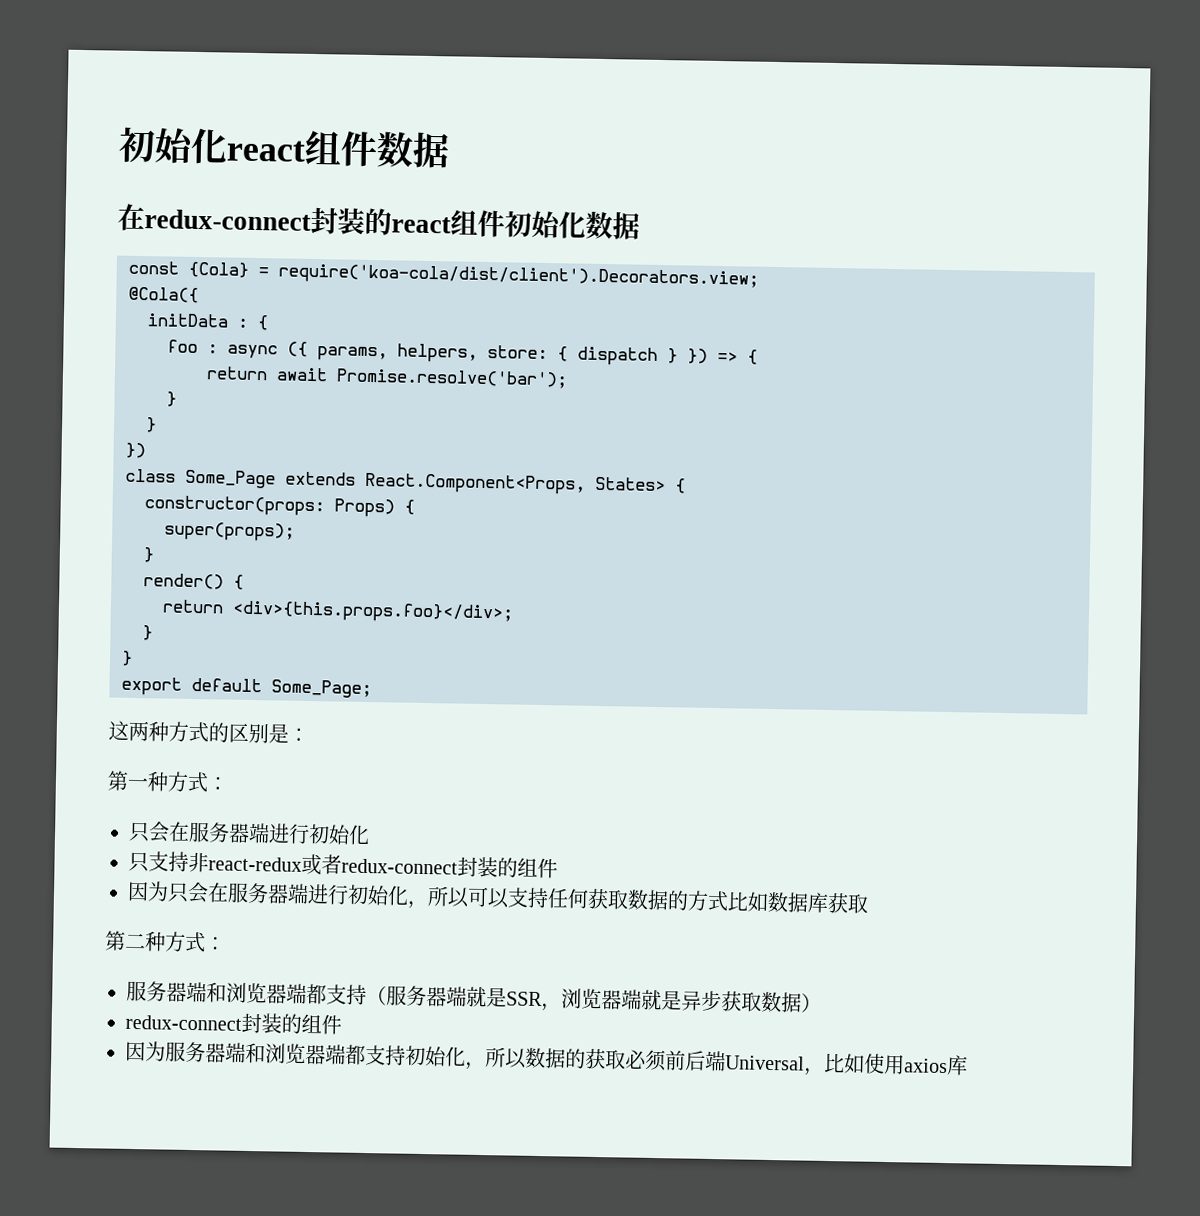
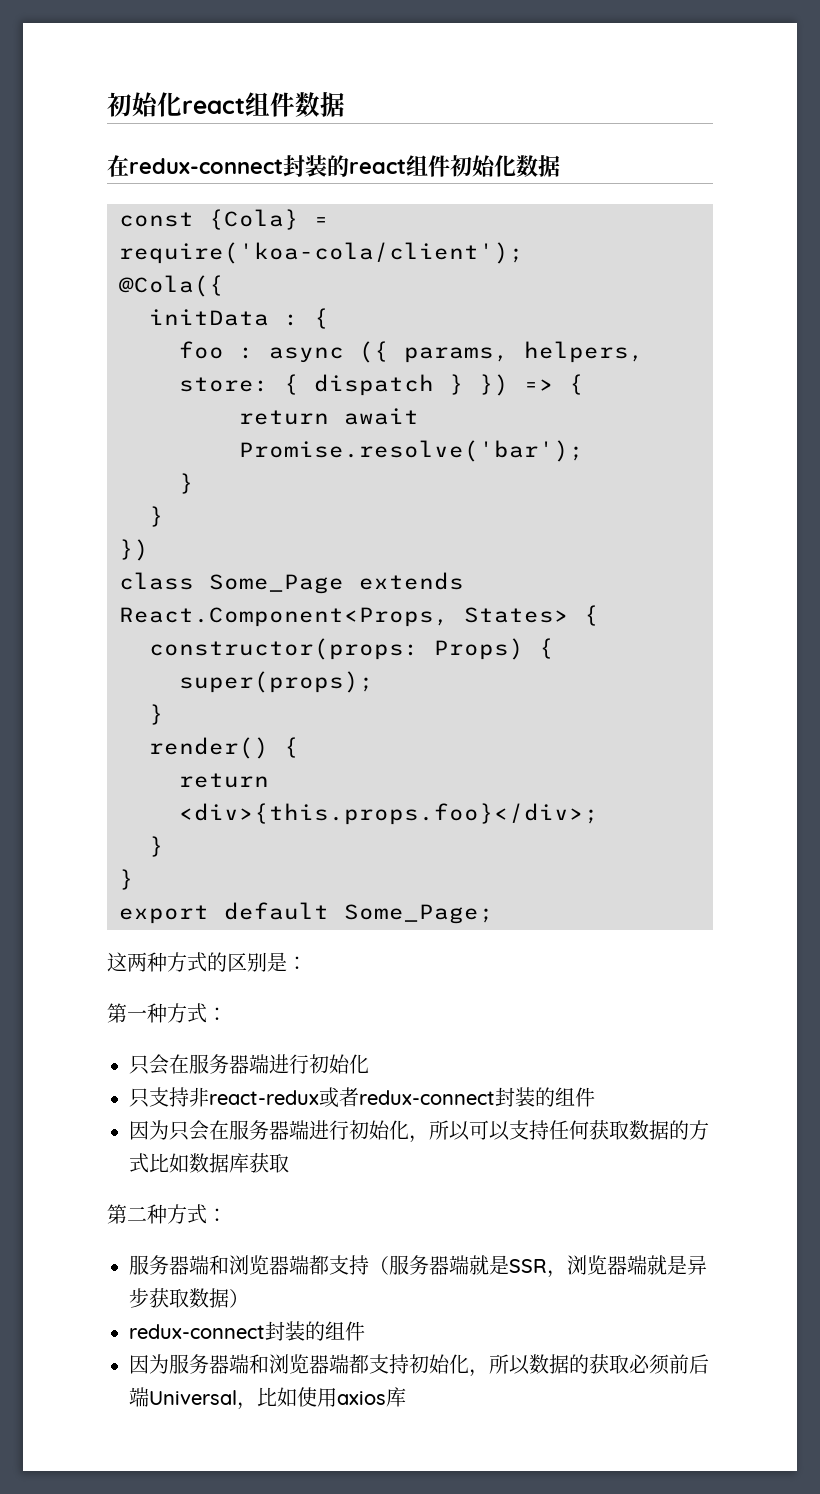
[278,263,759,290] require('koa-cola/dist/client').Decorators.view; -> [119,242,524,264] require('koa-cola/client');

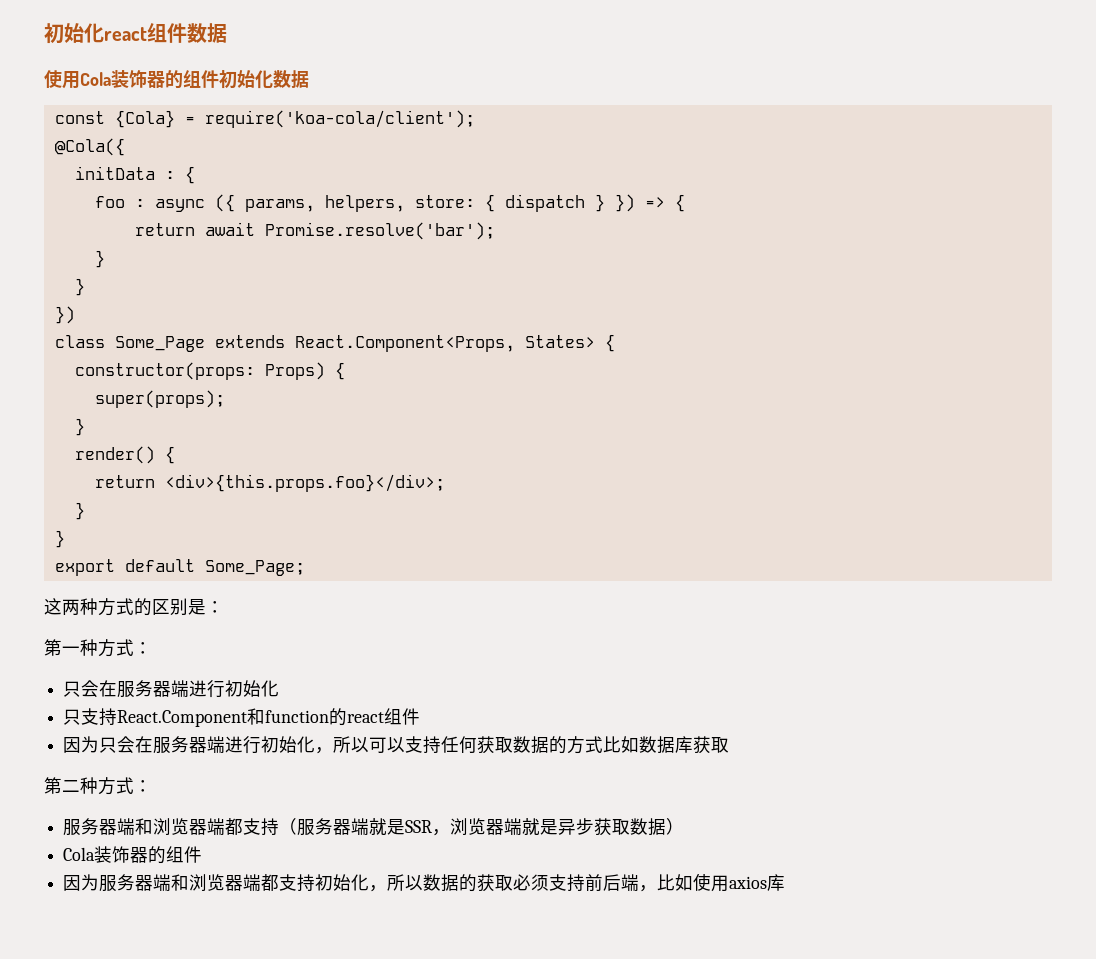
[107,155,406,177] 在redux-connect封装的react -> [44,70,183,89] 使用Cola装饰器的
[189,1087,555,1108] 非react-redux或者redux-connect封装的 -> [117,708,385,727] React.Component和function的react
[129,1321,305,1341] redux-connect封装 -> [63,846,149,863] Cola装饰器
[669,1354,709,1374] [129,1387,237,1407] 前后端Universal -> [549,874,640,892] 支持前后端

